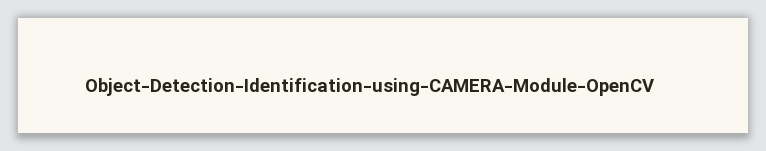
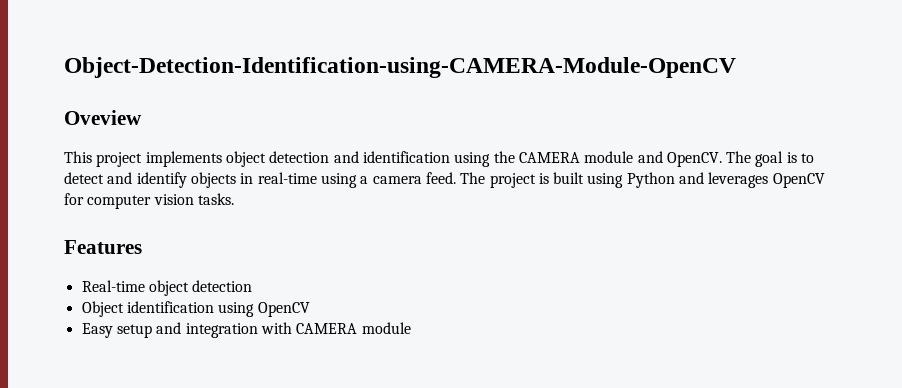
(655, 87) none -> [64,110,142,125] [64,151,815,167] [64,172,825,188] [64,193,234,209] [64,240,142,254] [81,280,253,296] [81,301,310,317] [81,322,411,338] // Oveview // This project implements object detection and identification using the CAMERA module and OpenCV. The goal is to detect and identify objects in real-time using a camera feed. The project is built using Python and leverages OpenCV for computer vision tasks. // Features // Real-time object detection // Object identification using OpenCV // Easy setup and integration with CAMERA module

